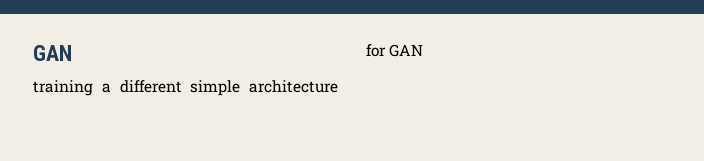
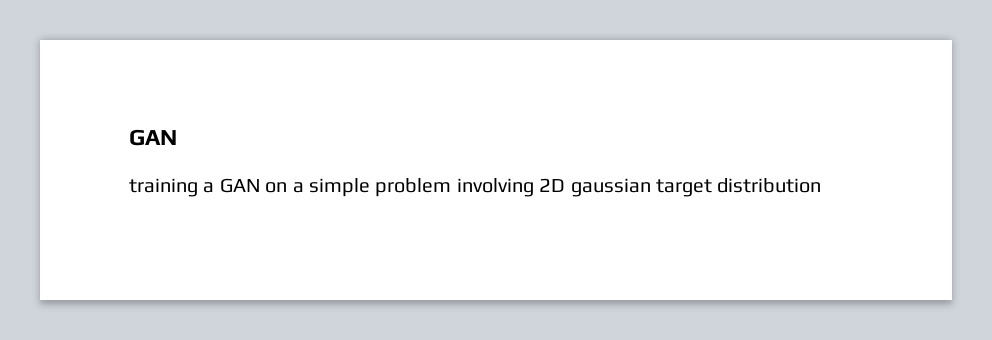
[119,80,338,96] [366,44,424,57] different simple architecture for GAN -> [219,178,822,197] GAN on a simple problem involving 2D gaussian target distribution

